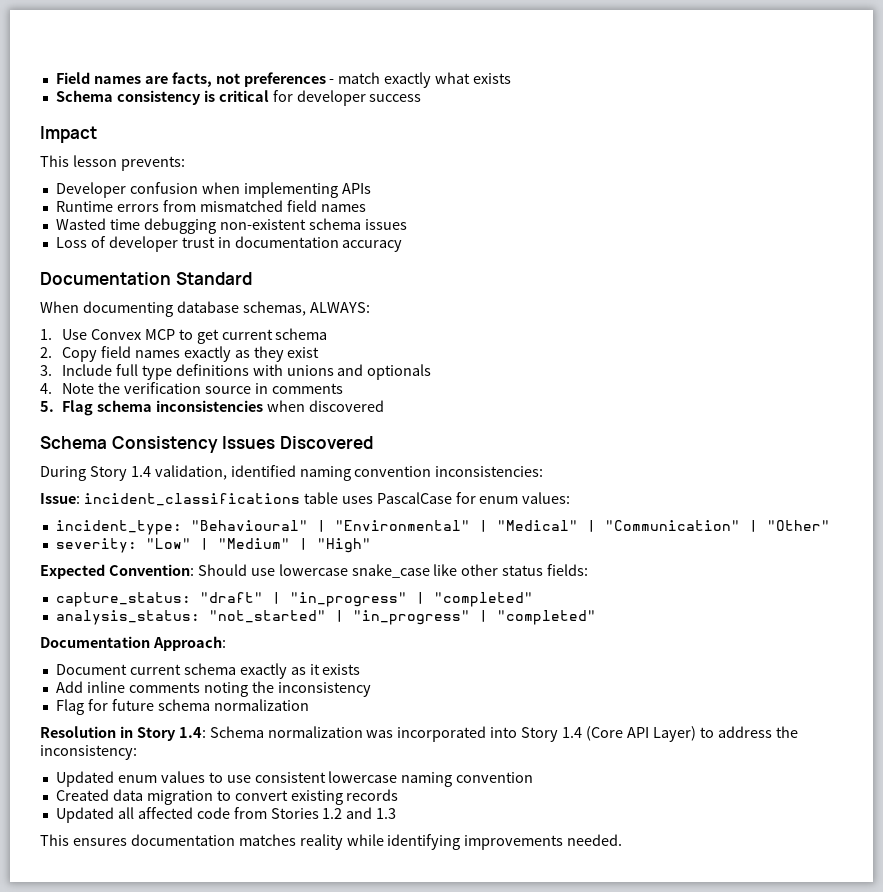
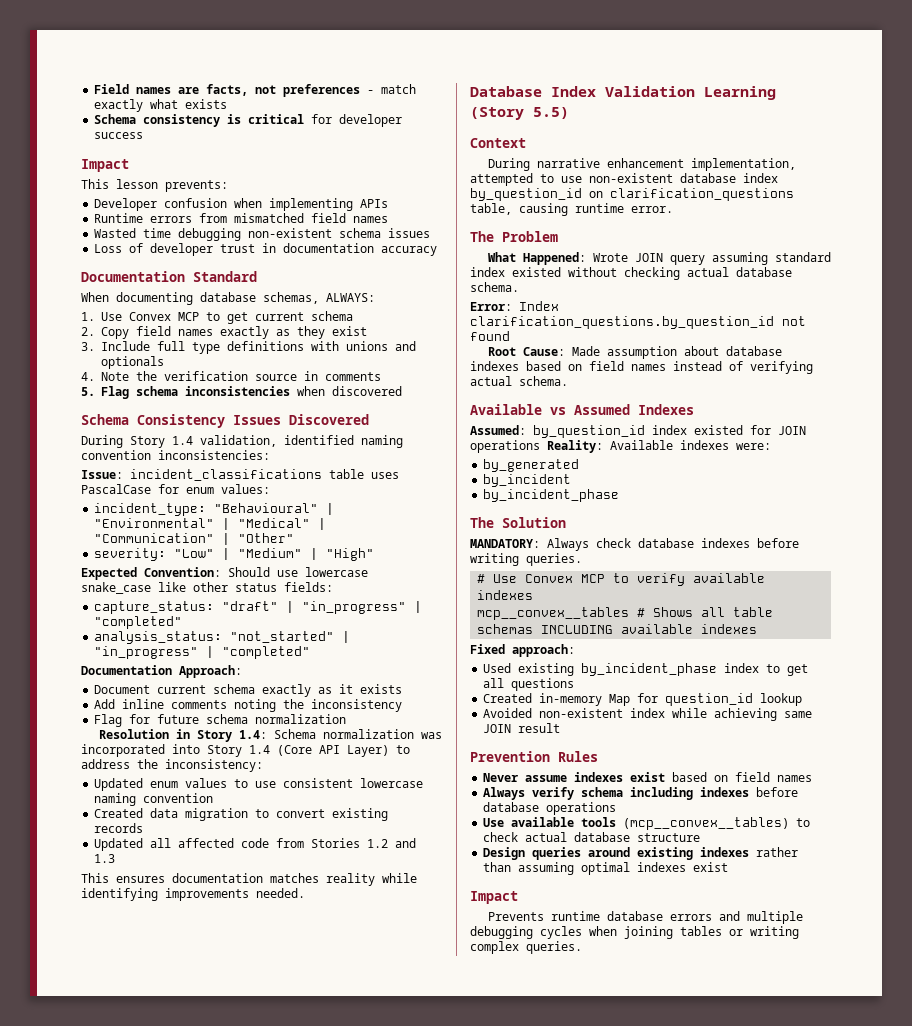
(623, 840) none -> [470,86,776,100] [470,107,569,120] [470,138,526,148] [487,158,796,171] [470,173,778,186] [470,188,794,201] [470,203,673,216] [470,231,558,242] [487,252,831,265] [470,267,792,280] [470,282,519,292] [470,301,559,311] [470,316,806,329] [470,331,510,341] [487,346,782,359] [470,361,813,374] [470,376,568,386] [470,404,694,415] [470,425,806,438] [470,440,771,453] [483,459,580,472] [483,474,572,487] [483,489,620,502] [470,517,566,528] [470,538,799,551] [470,553,582,566] [477,573,766,586] [477,590,534,600] [477,607,774,620] [477,624,758,634] [470,644,575,657] [483,663,809,676] [483,678,575,691] [483,693,803,706] [483,708,813,721] [483,723,561,733] [470,751,598,762] [483,772,813,782] [483,787,799,800] [483,802,617,815] [483,817,811,830] [483,832,701,842] [483,847,799,860] [483,862,729,875] [470,891,518,904] [487,911,803,924] [470,926,799,939] [470,941,582,954] // Database Index Validation Learning (Story 5.5) // Context // During narrative enhancement implementation, attempted to use non-existent database index by_question_id on clarification_questions table, causing runtime error. // The Problem // What Happened: Wrote JOIN query assuming standard index existed without checking actual database schema. // Error: Index clarification_questions.by_question_id not found // Root Cause: Made assumption about database indexes based on field names instead of verifying actual schema. // Available vs Assumed Indexes // Assumed: by_question_id index existed for JOIN operations Reality: Available indexes were: // by_generated // by_incident // by_incident_phase // The Solution // MANDATORY: Always check database indexes before writing queries. // # Use Convex MCP to verify available indexes // mcp__convex__tables # Shows all table schemas INCLUDING available indexes // Fixed approach: // Used existing by_incident_phase index to get all questions // Created in-memory Map for question_id lookup // Avoided non-existent index while achieving same JOIN result // Prevention Rules // Never assume indexes exist based on field names // Always verify schema including indexes before database operations // Use available tools (mcp__convex__tables) to check actual database structure // Design queries around existing indexes rather than assuming optimal indexes exist // Impact // Prevents runtime database errors and multiple debugging cycles when joining tables or writing complex queries.

